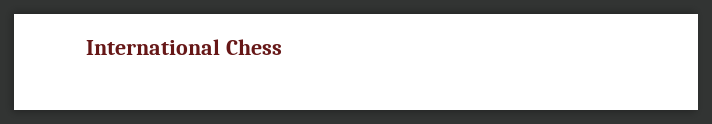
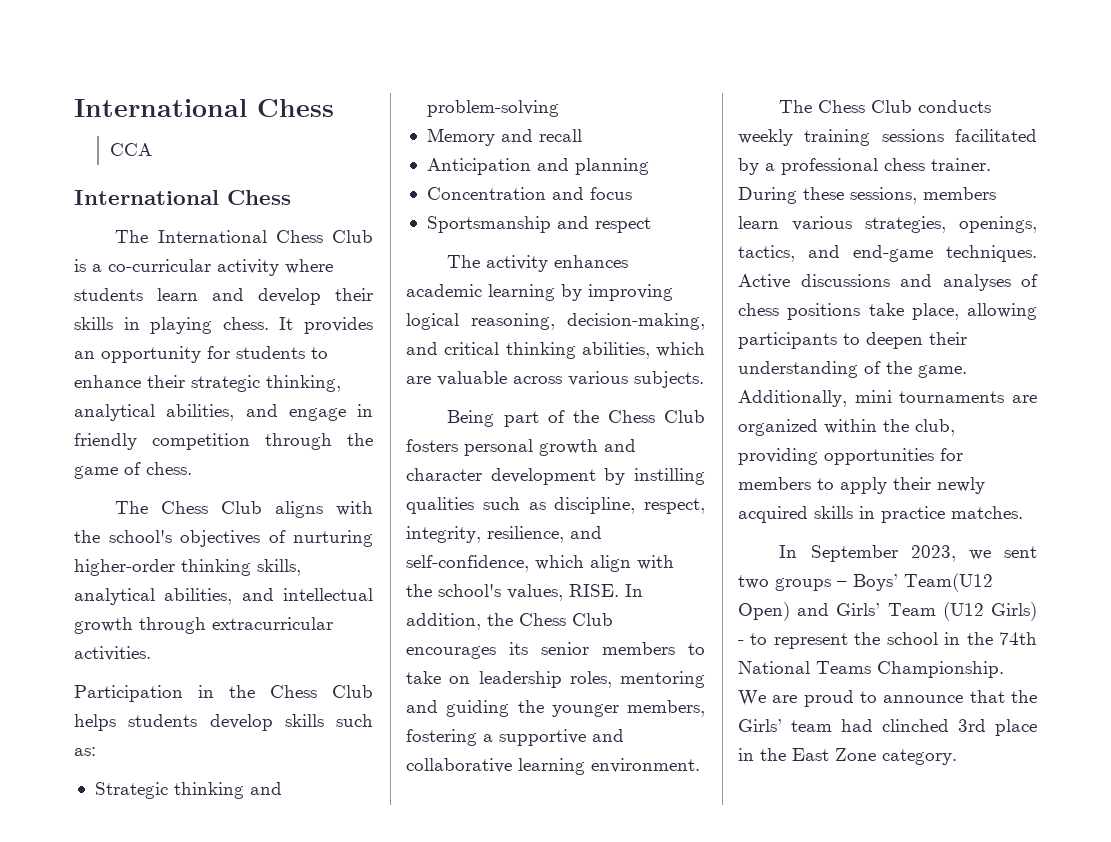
[86,39,282,55] International Chess -> [74,99,334,117] [109,143,152,156] [74,190,291,205] [115,230,373,243] [74,259,333,276] [74,288,373,305] [74,317,373,334] [74,346,328,363] [74,375,341,392] [74,404,373,421] [74,433,373,450] [74,462,192,479] [115,501,373,518] [74,530,373,547] [74,559,301,576] [74,588,373,605] [74,617,333,634] [74,646,151,661] [74,685,373,702] [74,714,373,731] [74,747,96,756] [94,782,282,799] [426,100,559,117] [426,128,582,146] [426,158,649,175] [426,187,632,200] [426,216,651,233] [447,255,629,272] [406,284,673,301] [406,313,705,330] [406,342,705,359] [406,371,704,388] [447,410,705,427] [406,439,636,456] [406,468,705,485] [406,497,705,514] [406,526,602,543] [406,555,674,572] [406,584,643,601] [406,613,613,630] [406,642,705,659] [406,671,705,688] [406,700,705,717] [406,729,624,746] [406,758,700,775] [779,100,992,113] [738,129,1037,146] [738,158,991,175] [738,187,996,204] [738,216,1037,233] [738,245,1037,262] [738,274,1038,291] [738,303,1037,320] [738,332,967,349] [738,361,967,378] [738,390,1037,407] [738,419,955,436] [738,448,963,465] [738,477,985,494] [738,506,1023,523] [779,545,1037,562] [738,573,993,592] [738,602,1037,621] [738,632,1037,649] [738,661,1004,678] [738,690,1037,707] [738,719,1037,736] [738,748,957,765] International Chess // CCA // International Chess // The International Chess Club is a co-curricular activity where students learn and develop their skills in playing chess. It provides an opportunity for students to enhance their strategic thinking, analytical abilities, and engage in friendly competition through the game of chess. // The Chess Club aligns with the school's objectives of nurturing higher-order thinking skills, analytical abilities, and intellectual growth through extracurricular activities. // Participation in the Chess Club helps students develop skills such as: // Strategic thinking and problem-solving // Memory and recall // Anticipation and planning // Concentration and focus // Sportsmanship and respect // The activity enhances academic learning by improving logical reasoning, decision-making, and critical thinking abilities, which are valuable across various subjects. // Being part of the Chess Club fosters personal growth and character development by instilling qualities such as discipline, respect, integrity, resilience, and self-confidence, which align with the school's values, RISE. In addition, the Chess Club encourages its senior members to take on leadership roles, mentoring and guiding the younger members, fostering a supportive and collaborative learning environment. // The Chess Club conducts weekly training sessions facilitated by a professional chess trainer. During these sessions, members learn various strategies, openings, tactics, and end-game techniques. Active discussions and analyses of chess positions take place, allowing participants to deepen their understanding of the game. Additionally, mini tournaments are organized within the club, providing opportunities for members to apply their newly acquired skills in practice matches. // In September 2023, we sent two groups – Boys’ Team(U12 Open) and Girls’ Team (U12 Girls) - to represent the school in the 74th National Teams Championship. We are proud to announce that the Girls’ team had clinched 3rd place in the East Zone category.

